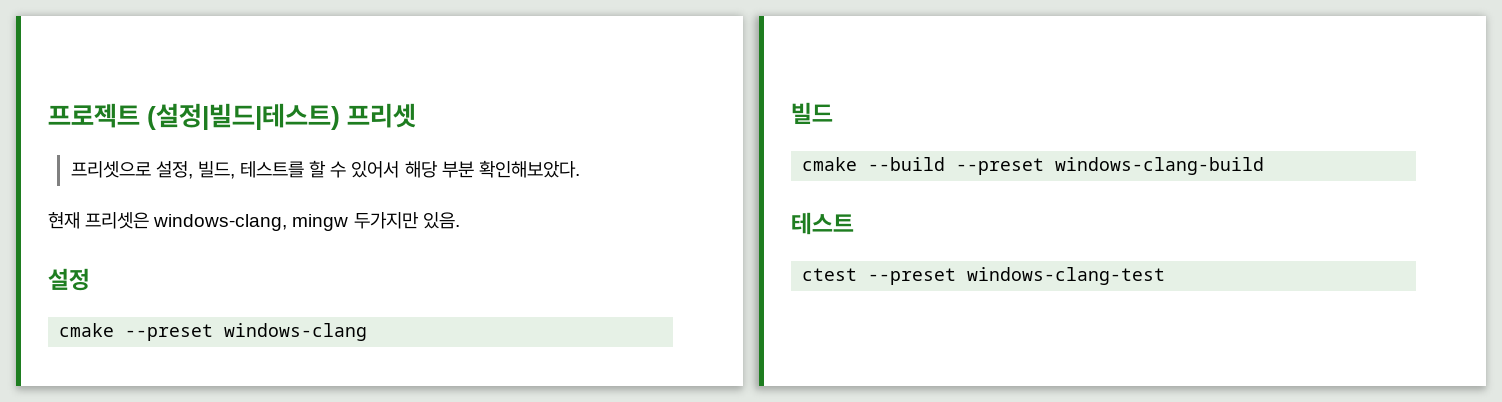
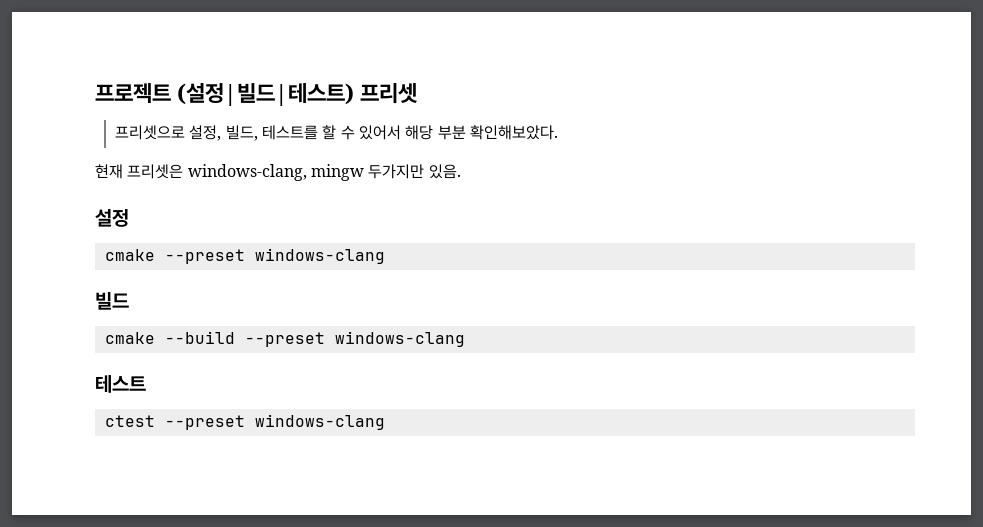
[1055,157,1265,175] windows-clang-build -> [334,331,465,347] windows-clang
[967,267,1166,285] windows-clang-test -> [254,414,385,430] windows-clang

